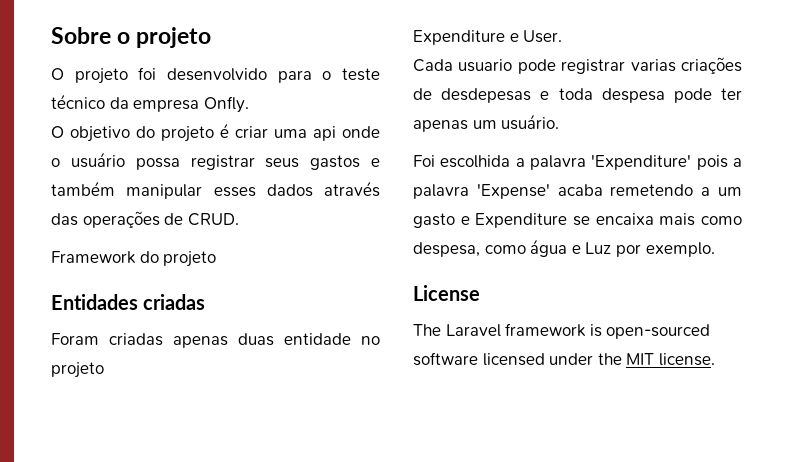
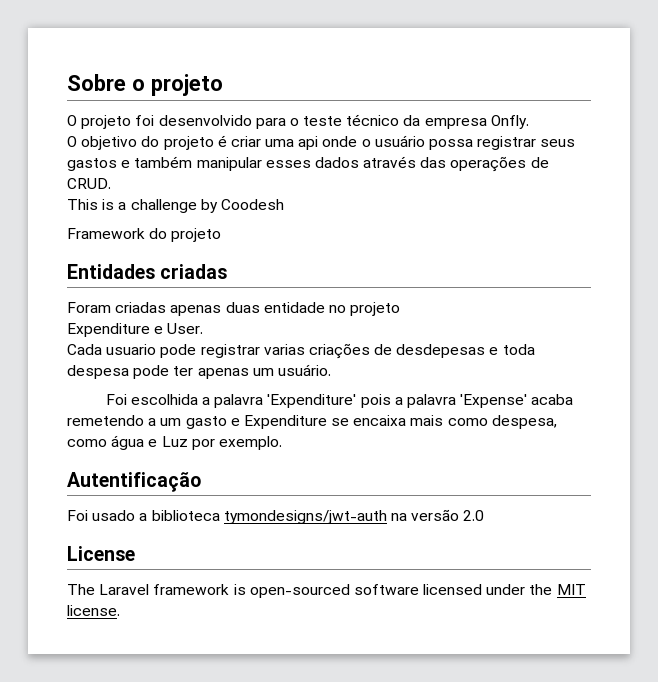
(239, 219) none -> [67,199,284,213] // This is a challenge by Coodesh
(715, 249) none -> [67,472,201,492] [67,509,485,524] // Autentificação // Foi usado a biblioteca tymondesigns/jwt-auth na versão 2.0

